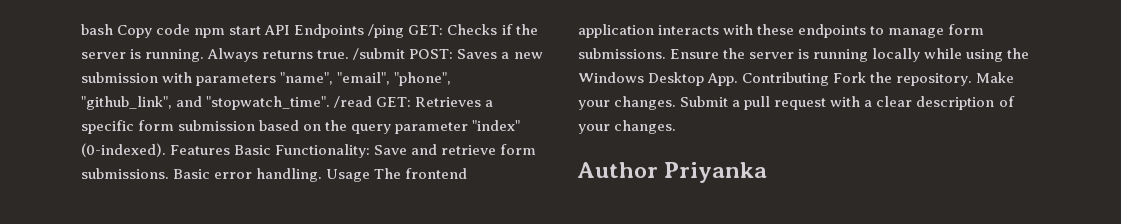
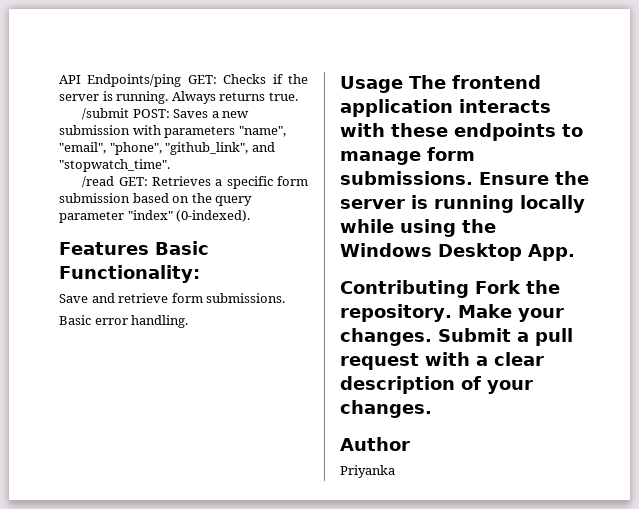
[81,24,405,38] bash Copy code npm start API Endpoints /ping -> [59,74,182,87] API Endpoints/ping
(350, 54) none -> (298, 96) //
(331, 103) none -> (170, 165) //
(166, 150) none -> (251, 216) //
(371, 151) none -> (200, 274) //
(169, 173) none -> (286, 298) //
(323, 175) none -> (189, 321) //
(739, 79) none -> (575, 252) //
(658, 170) none -> (410, 444) //

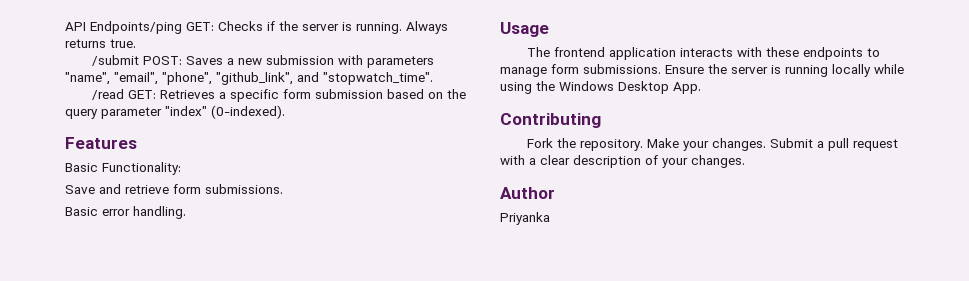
(149, 248) none -> (137, 143) //
(403, 84) none -> (549, 29) //
(469, 289) none -> (601, 120) //

